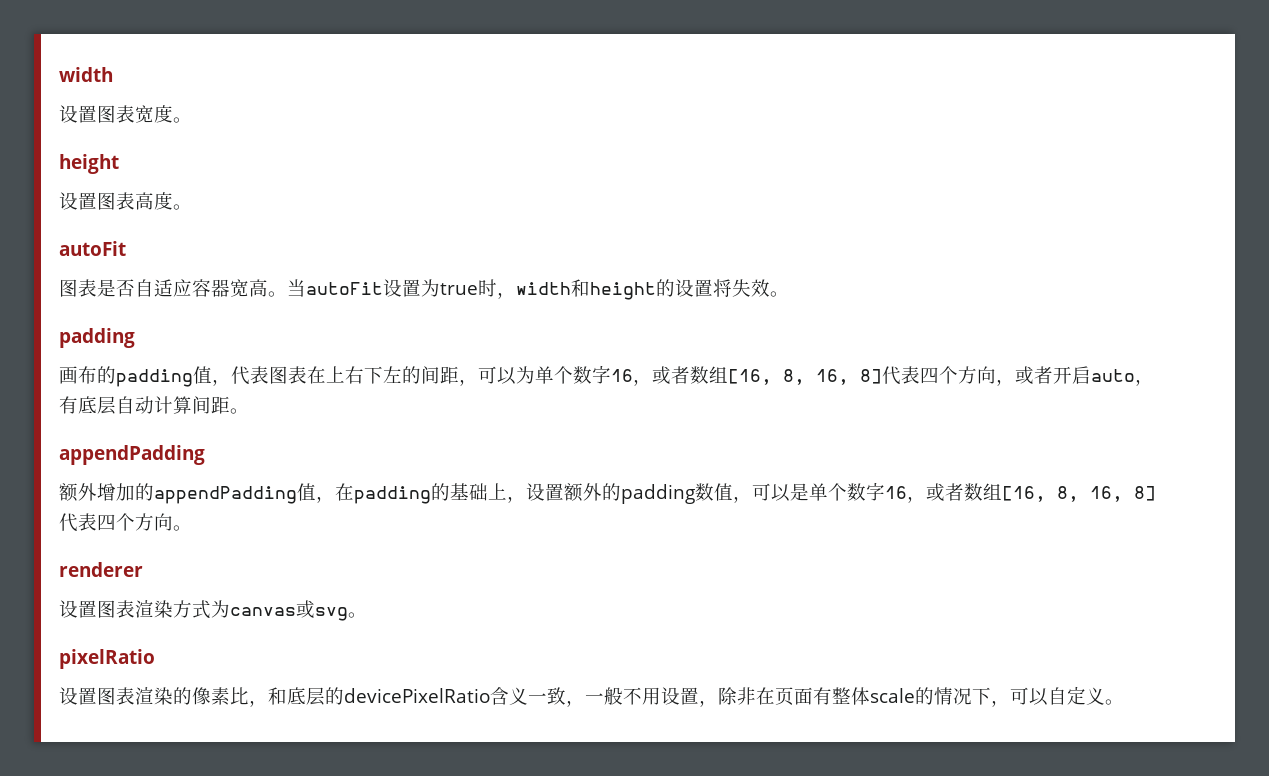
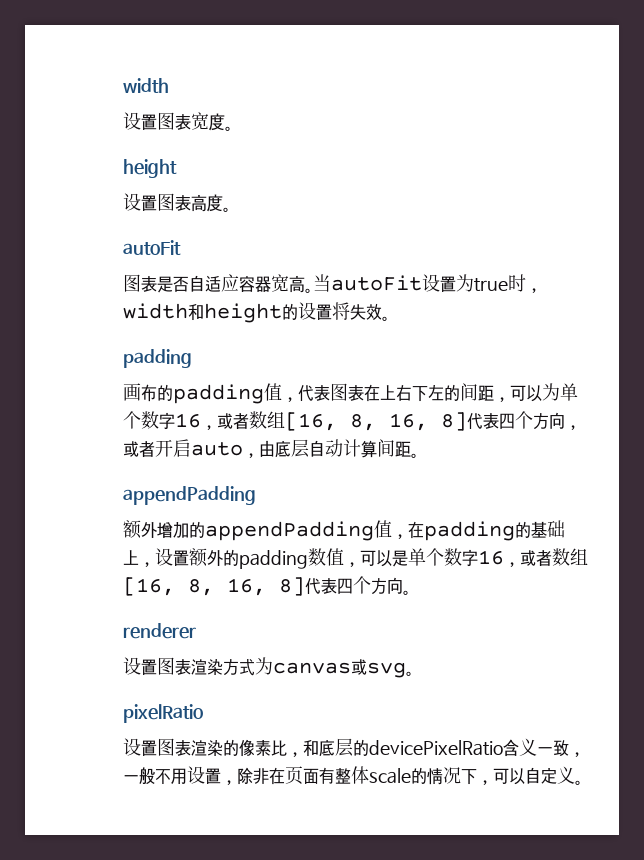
[59,396,78,414] 有 -> [259,440,275,457] 由

